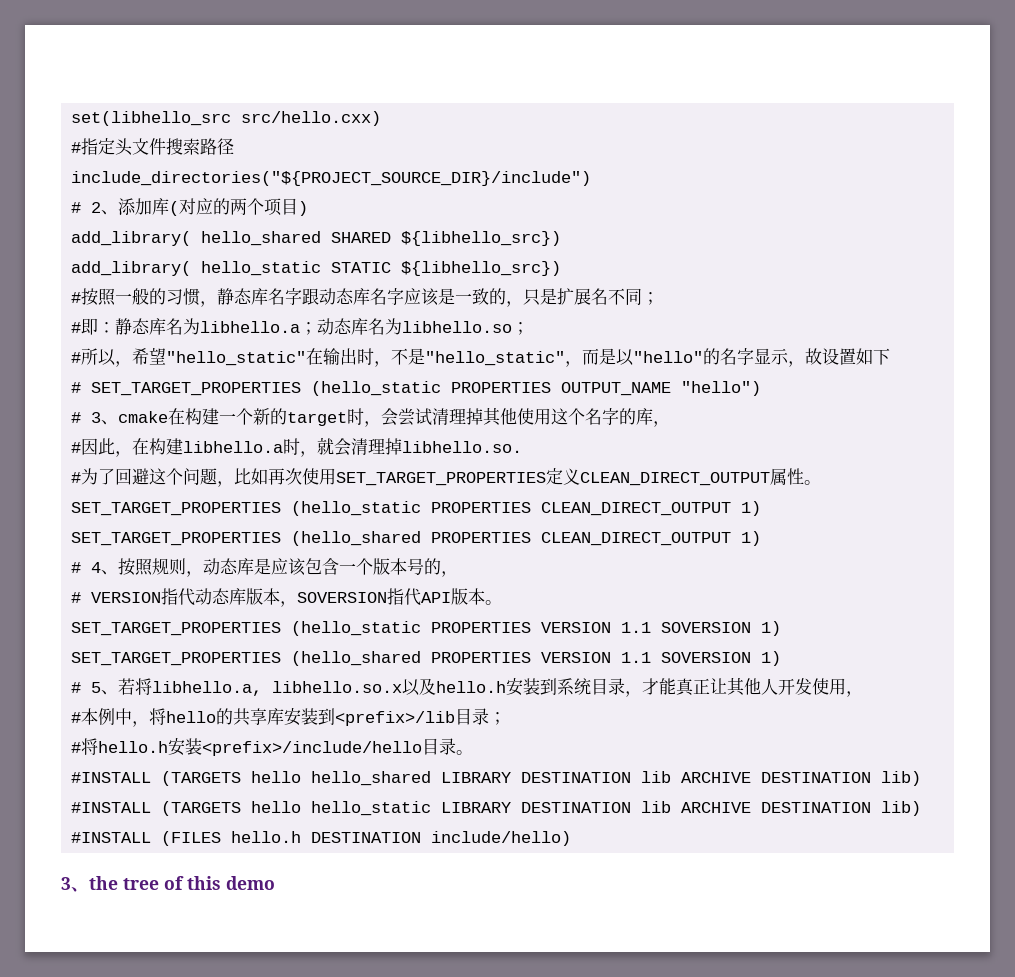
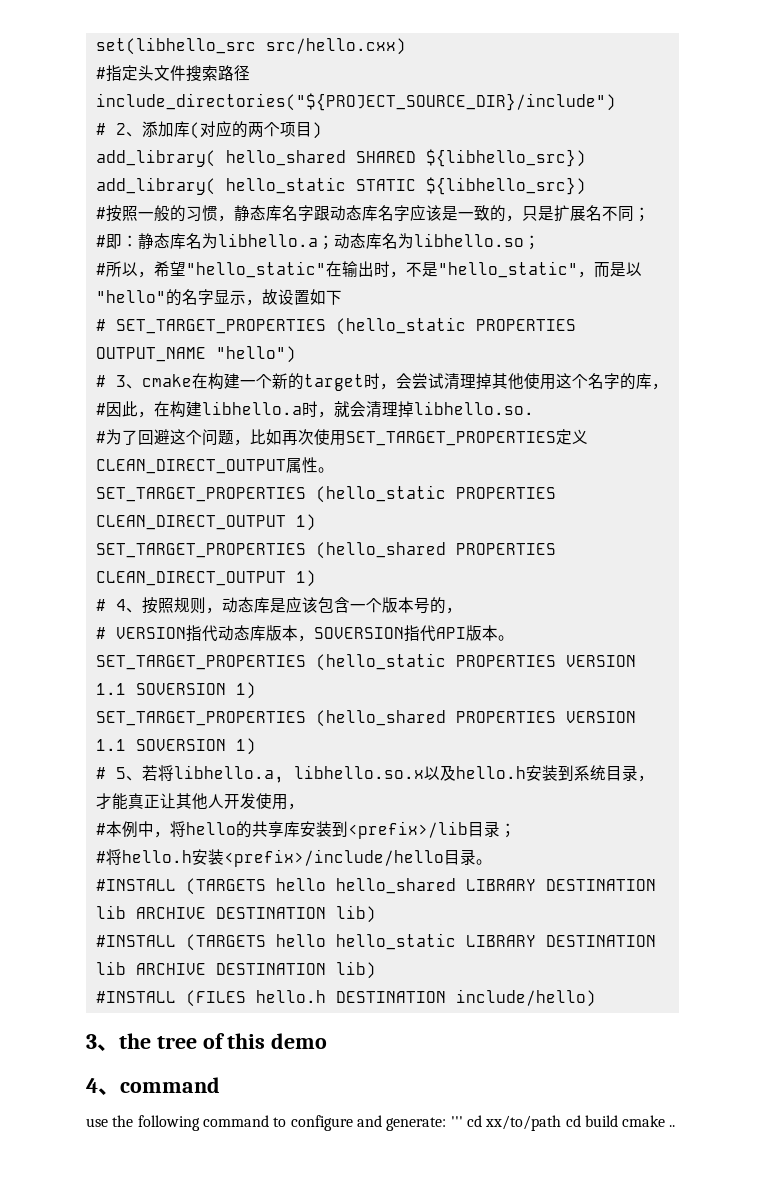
(275, 883) none -> [86,1077,220,1095] [86,1115,676,1131] // 4、command // use the following command to configure and generate: ''' cd xx/to/path cd build cmake ..

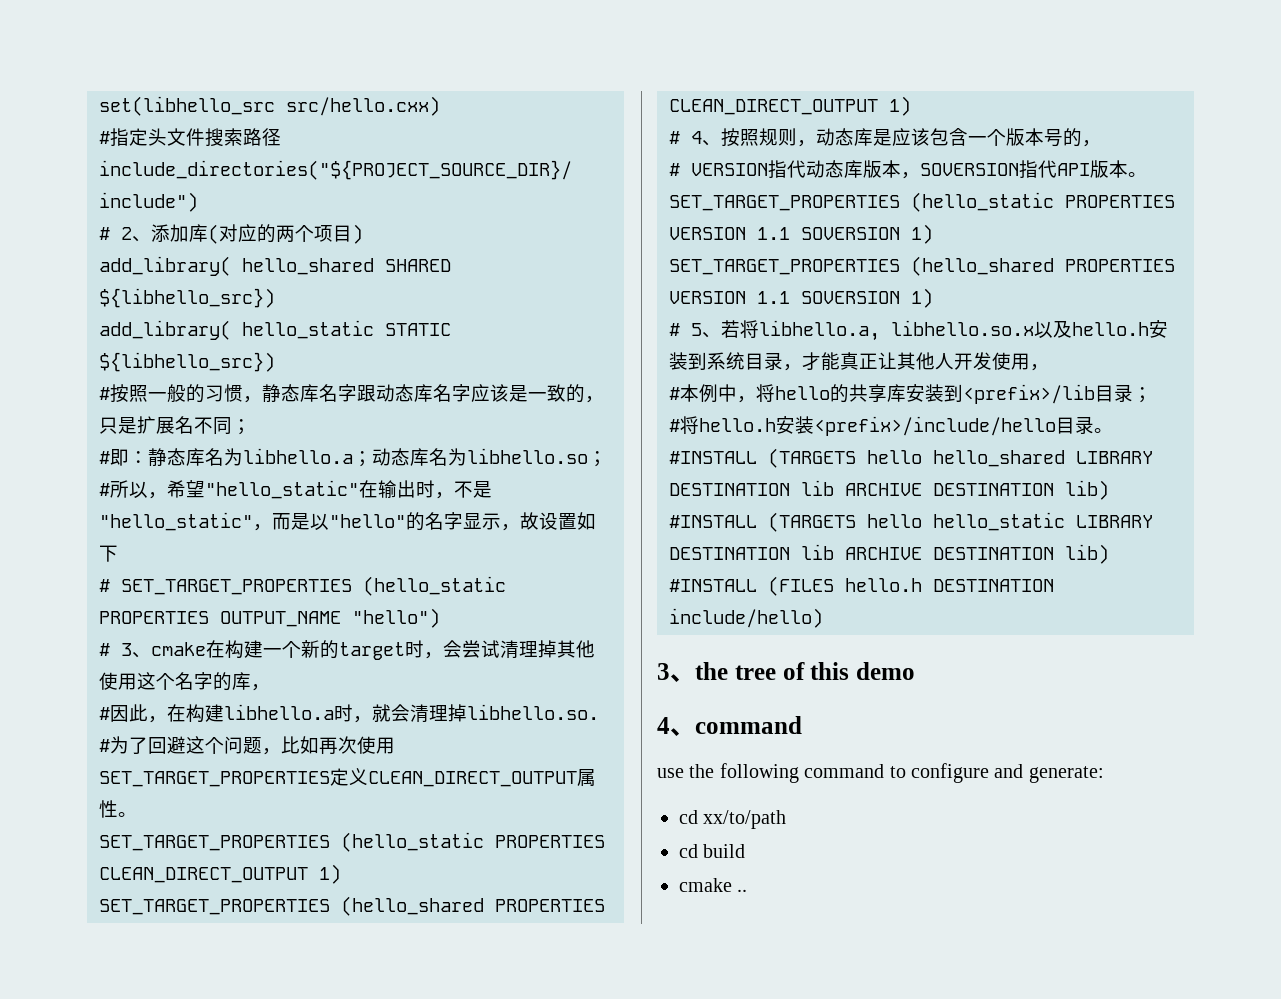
[450,1116,463,1127] ''' -> (1104, 774) //
(562, 1123) none -> (787, 819) //
(618, 1121) none -> (746, 851) //

